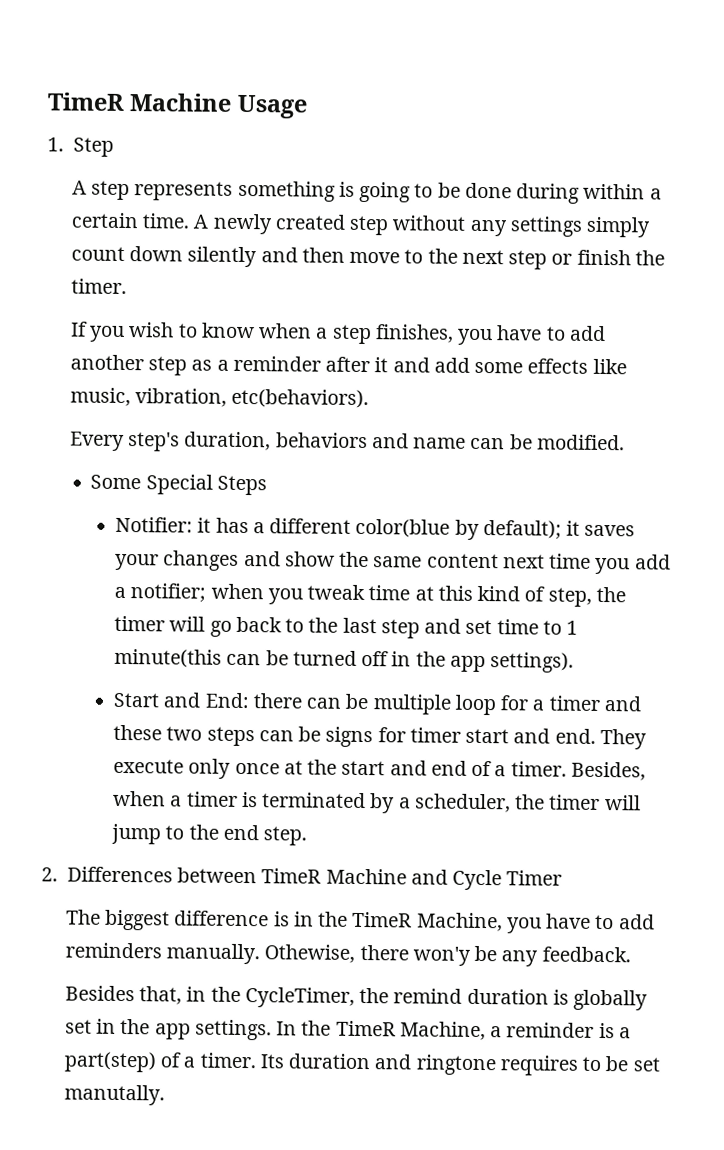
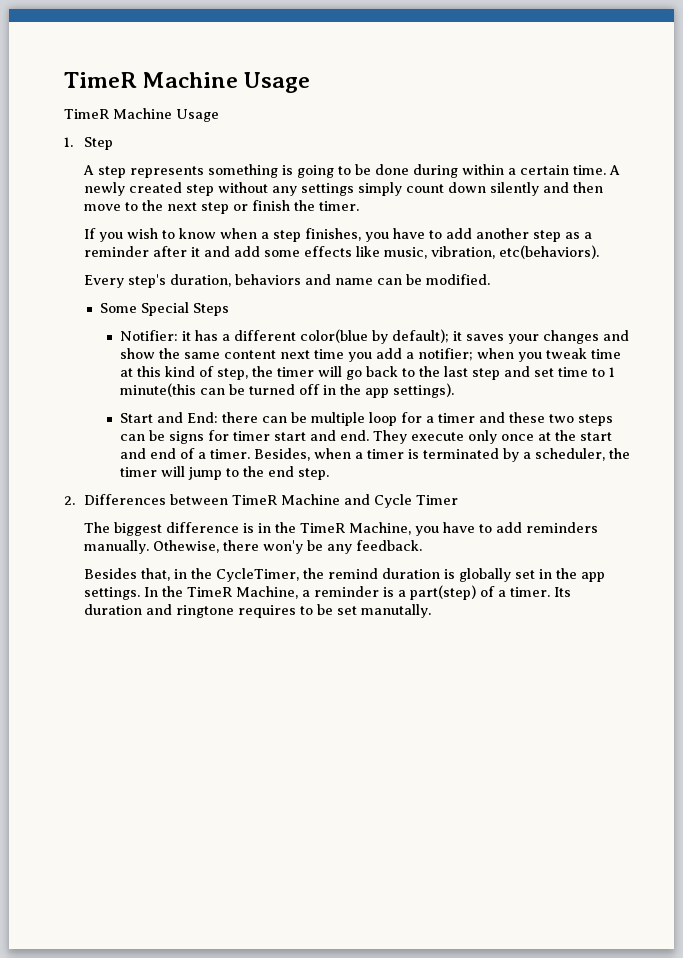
[47,92,308,119] TimeR Machine Usage -> [64,72,311,93] [64,108,219,122] TimeR Machine Usage // TimeR Machine Usage

